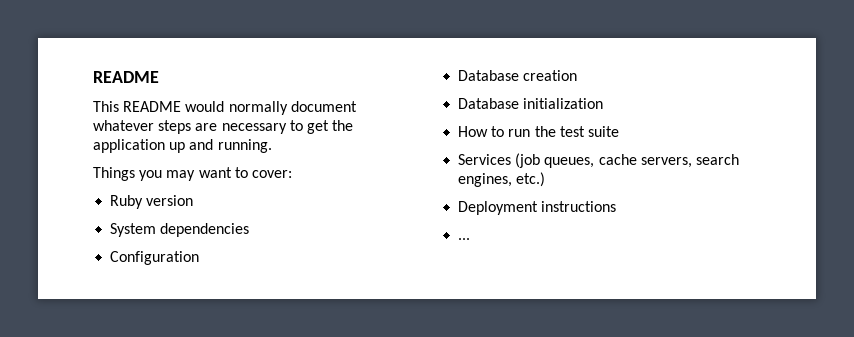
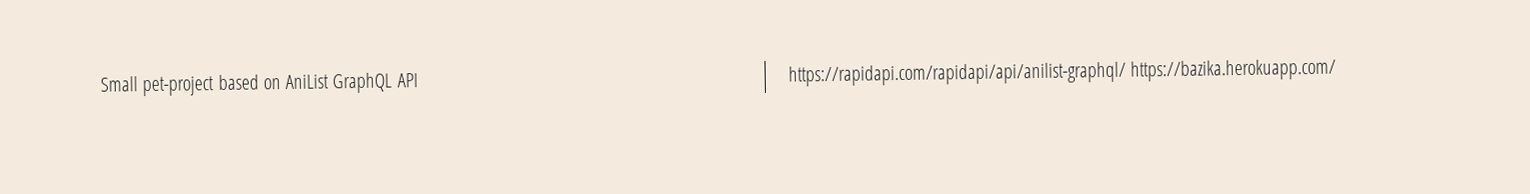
[93,71,159,83] [93,101,357,115] [93,120,354,134] [93,139,272,153] [93,167,292,181] [110,195,194,209] [110,223,250,237] [110,251,200,265] [458,70,578,81] [458,98,604,109] [458,126,619,137] [458,153,739,168] [458,172,546,187] [458,201,617,215] [458,238,471,240] README // This README would normally document whatever steps are necessary to get the application up and running. // Things you may want to cover: // Ruby version // System dependencies // Configuration // Database creation // Database initialization // How to run the test suite // Services (job queues, cache servers, search engines, etc.) // Deployment instructions // ... -> [100,58,1337,97] Small pet-project based on AniList GraphQL API https://rapidapi.com/rapidapi/api/anilist-graphql/ https://bazika.herokuapp.com/

